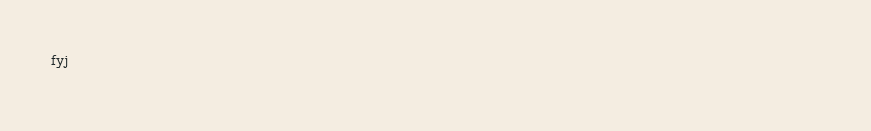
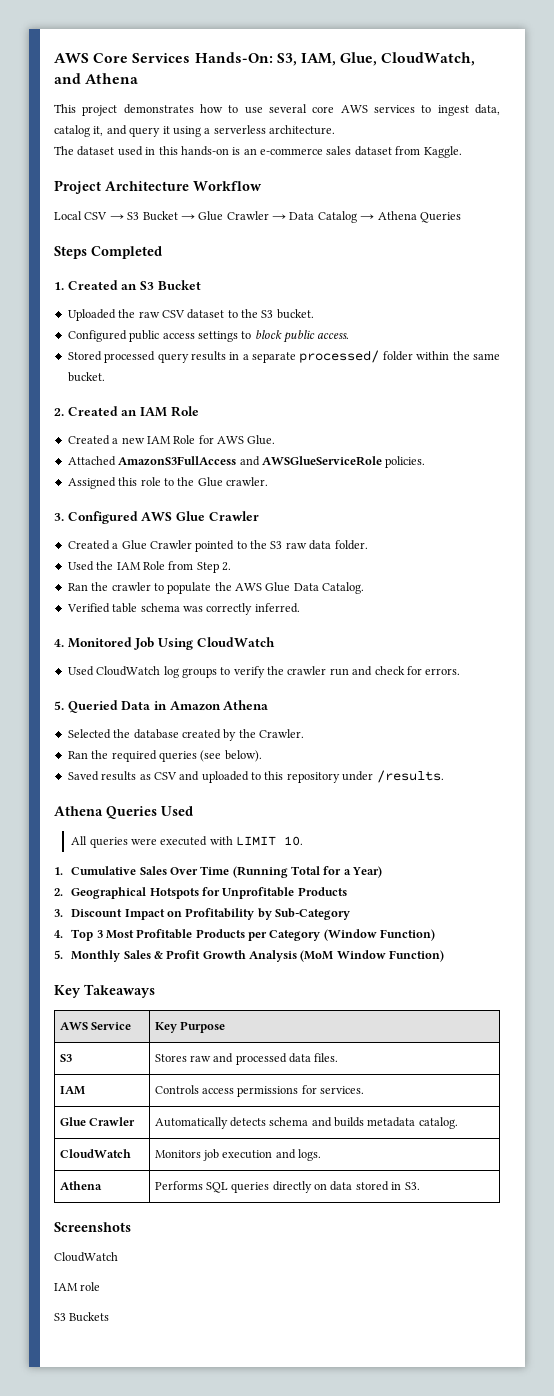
[51,55,69,68] fyj -> [54,52,476,66] [54,73,139,84] [54,104,500,116] [54,125,335,137] [54,146,462,158] [54,180,262,194] [54,211,461,223] [54,246,162,259] [54,280,201,290] [67,309,314,321] [67,330,350,343] [67,350,500,363] [67,372,105,382] [54,406,199,417] [67,435,276,445] [67,456,426,468] [67,477,268,489] [54,511,259,524] [67,540,368,552] [67,561,231,573] [67,582,365,594] [66,603,300,615] [54,637,275,650] [67,666,461,678] [54,700,269,713] [67,729,304,741] [67,750,262,762] [67,770,444,783] [54,806,193,819] [71,836,304,848] [54,866,383,878] [54,887,347,899] [54,908,351,920] [54,929,436,941] [54,950,445,962] [54,984,155,998] [59,1022,131,1030] [154,1021,225,1033] [59,1054,72,1062] [154,1053,339,1065] [59,1086,85,1095] [154,1085,365,1097] [59,1117,135,1126] [154,1117,458,1129] [59,1149,131,1158] [154,1149,322,1161] [59,1181,102,1190] [154,1181,420,1193] [54,1222,131,1232] [54,1252,118,1262] [54,1282,101,1291] [54,1312,110,1322] AWS Core Services Hands-On: S3, IAM, Glue, CloudWatch, and Athena // This project demonstrates how to use several core AWS services to ingest data, catalog it, and query it using a serverless architecture. // The dataset used in this hands-on is an e-commerce sales dataset from Kaggle. // Project Architecture Workflow // Local CSV → S3 Bucket → Glue Crawler → Data Catalog → Athena Queries // Steps Completed // 1. Created an S3 Bucket // Uploaded the raw CSV dataset to the S3 bucket. // Configured public access settings to block public access. // Stored processed query results in a separate processed/ folder within the same bucket. // 2. Created an IAM Role // Created a new IAM Role for AWS Glue. // Attached AmazonS3FullAccess and AWSGlueServiceRole policies. // Assigned this role to the Glue crawler. // 3. Configured AWS Glue Crawler // Created a Glue Crawler pointed to the S3 raw data folder. // Used the IAM Role from Step 2. // Ran the crawler to populate the AWS Glue Data Catalog. // Verified table schema was correctly inferred. // 4. Monitored Job Using CloudWatch // Used CloudWatch log groups to verify the crawler run and check for errors. // 5. Queried Data in Amazon Athena // Selected the database created by the Crawler. // Ran the required queries (see below). // Saved results as CSV and uploaded to this repository under /results. // Athena Queries Used // All queries were executed with LIMIT 10. // 1. Cumulative Sales Over Time (Running Total for a Year) // 2. Geographical Hotspots for Unprofitable Products // 3. Discount Impact on Profitability by Sub-Category // 4. Top 3 Most Profitable Products per Category (Window Function) // 5. Monthly Sales & Profit Growth Analysis (MoM Window Function) // Key Takeaways // AWS Service | Key Purpose // S3 | Stores raw and processed data files. // IAM | Controls access permissions for services. // Glue Crawler | Automatically detects schema and builds metadata catalog. // CloudWatch | Monitors job execution and logs. // Athena | Performs SQL queries directly on data stored in S3. // Screenshots // CloudWatch // IAM role // S3 Buckets

